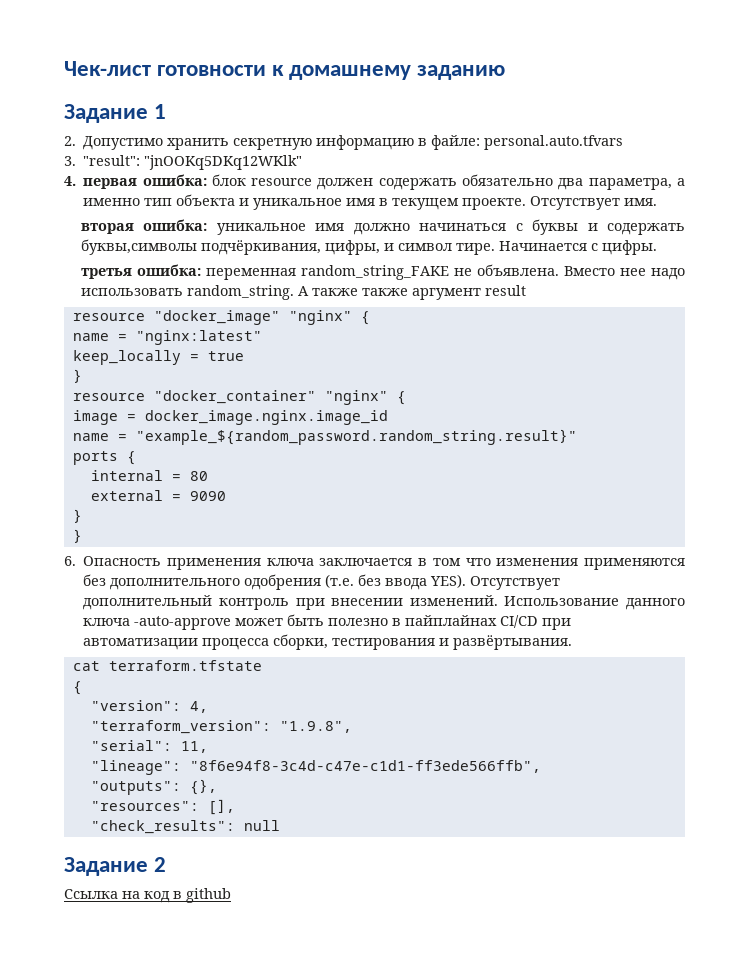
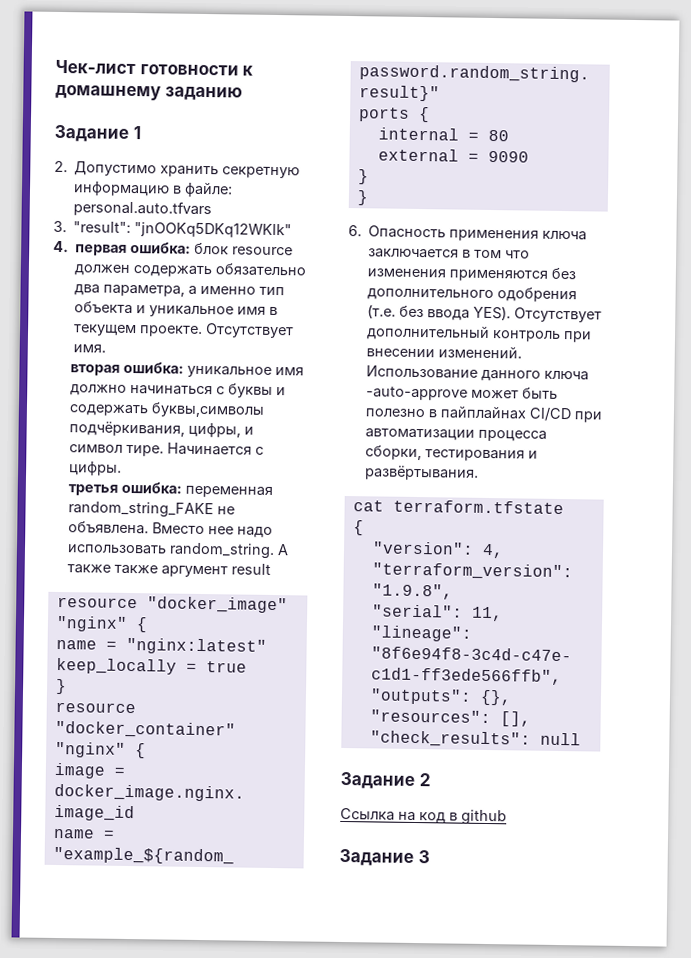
(231, 895) none -> [339,848,430,866] // Задание 3

